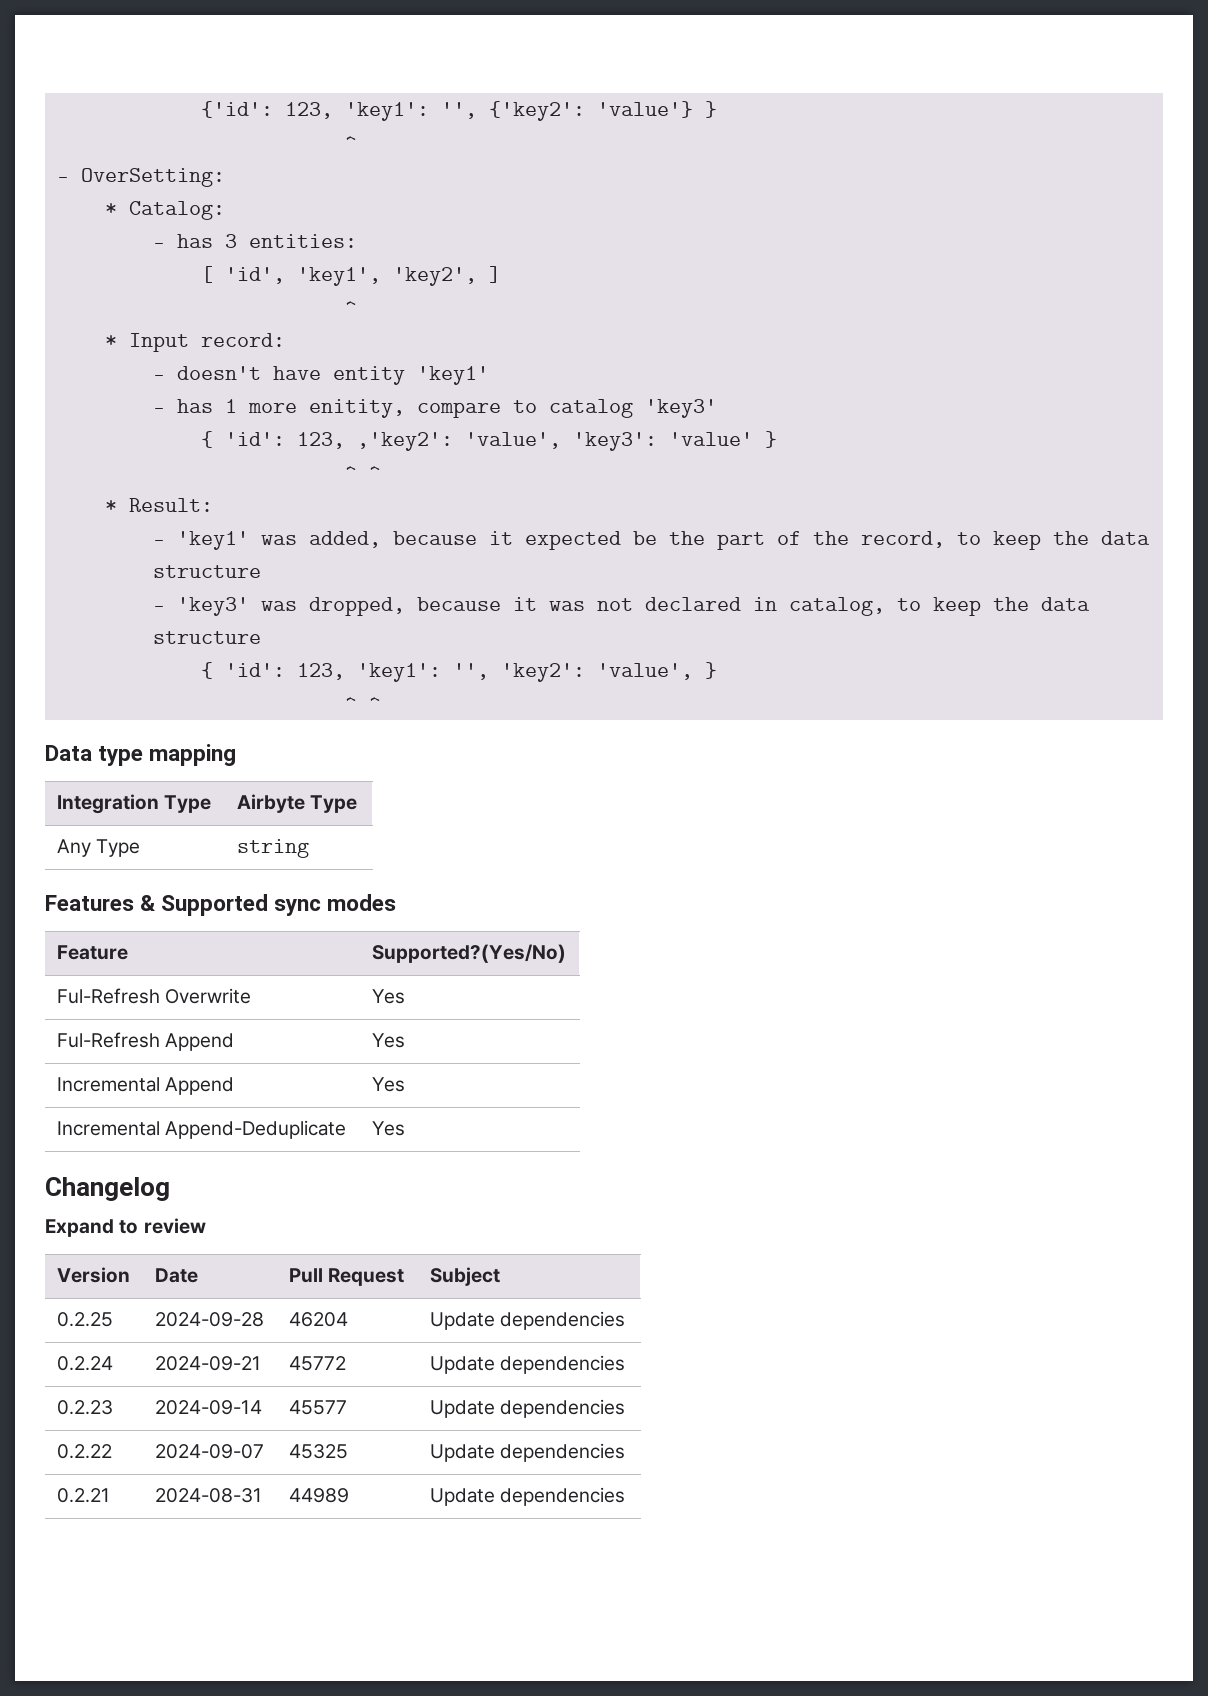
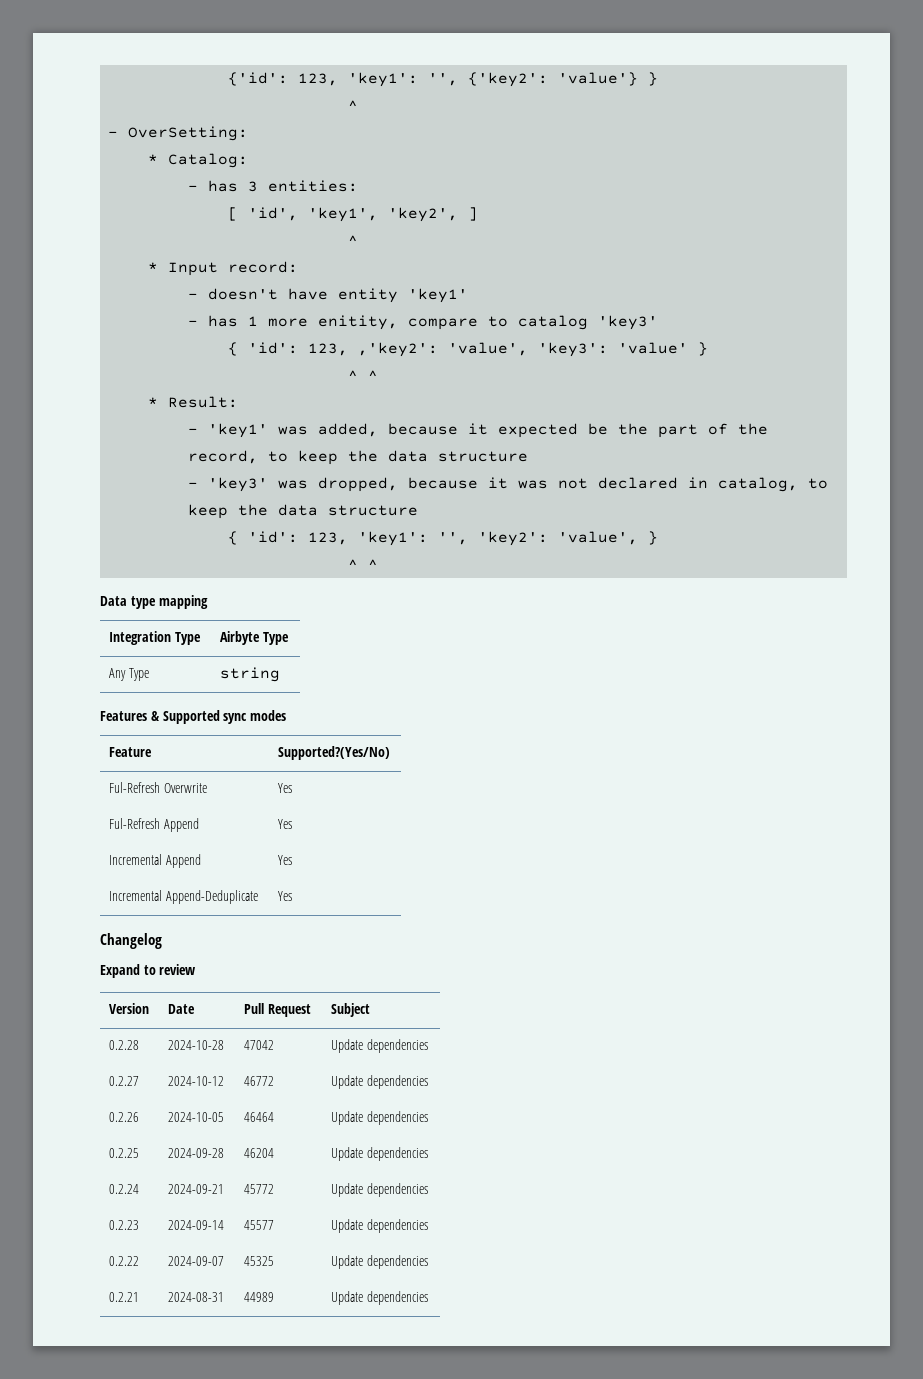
(501, 1276) none -> [109,1040,140,1050] [168,1040,225,1050] [244,1040,275,1050] [331,1039,428,1053] [109,1076,140,1086] [168,1076,225,1086] [244,1076,275,1086] [331,1075,428,1089] [109,1112,140,1122] [168,1112,225,1122] [244,1112,275,1122] [331,1111,428,1125] // 0.2.28 | 2024-10-28 | 47042 | Update dependencies // 0.2.27 | 2024-10-12 | 46772 | Update dependencies // 0.2.26 | 2024-10-05 | 46464 | Update dependencies

